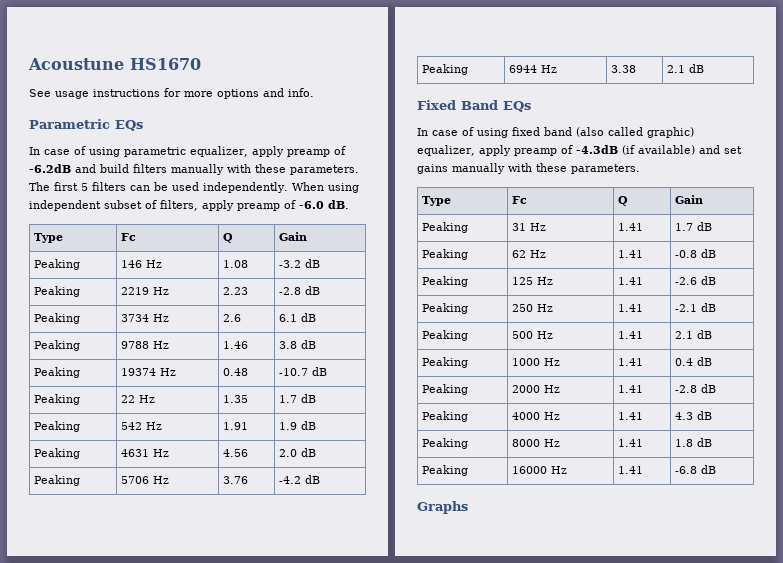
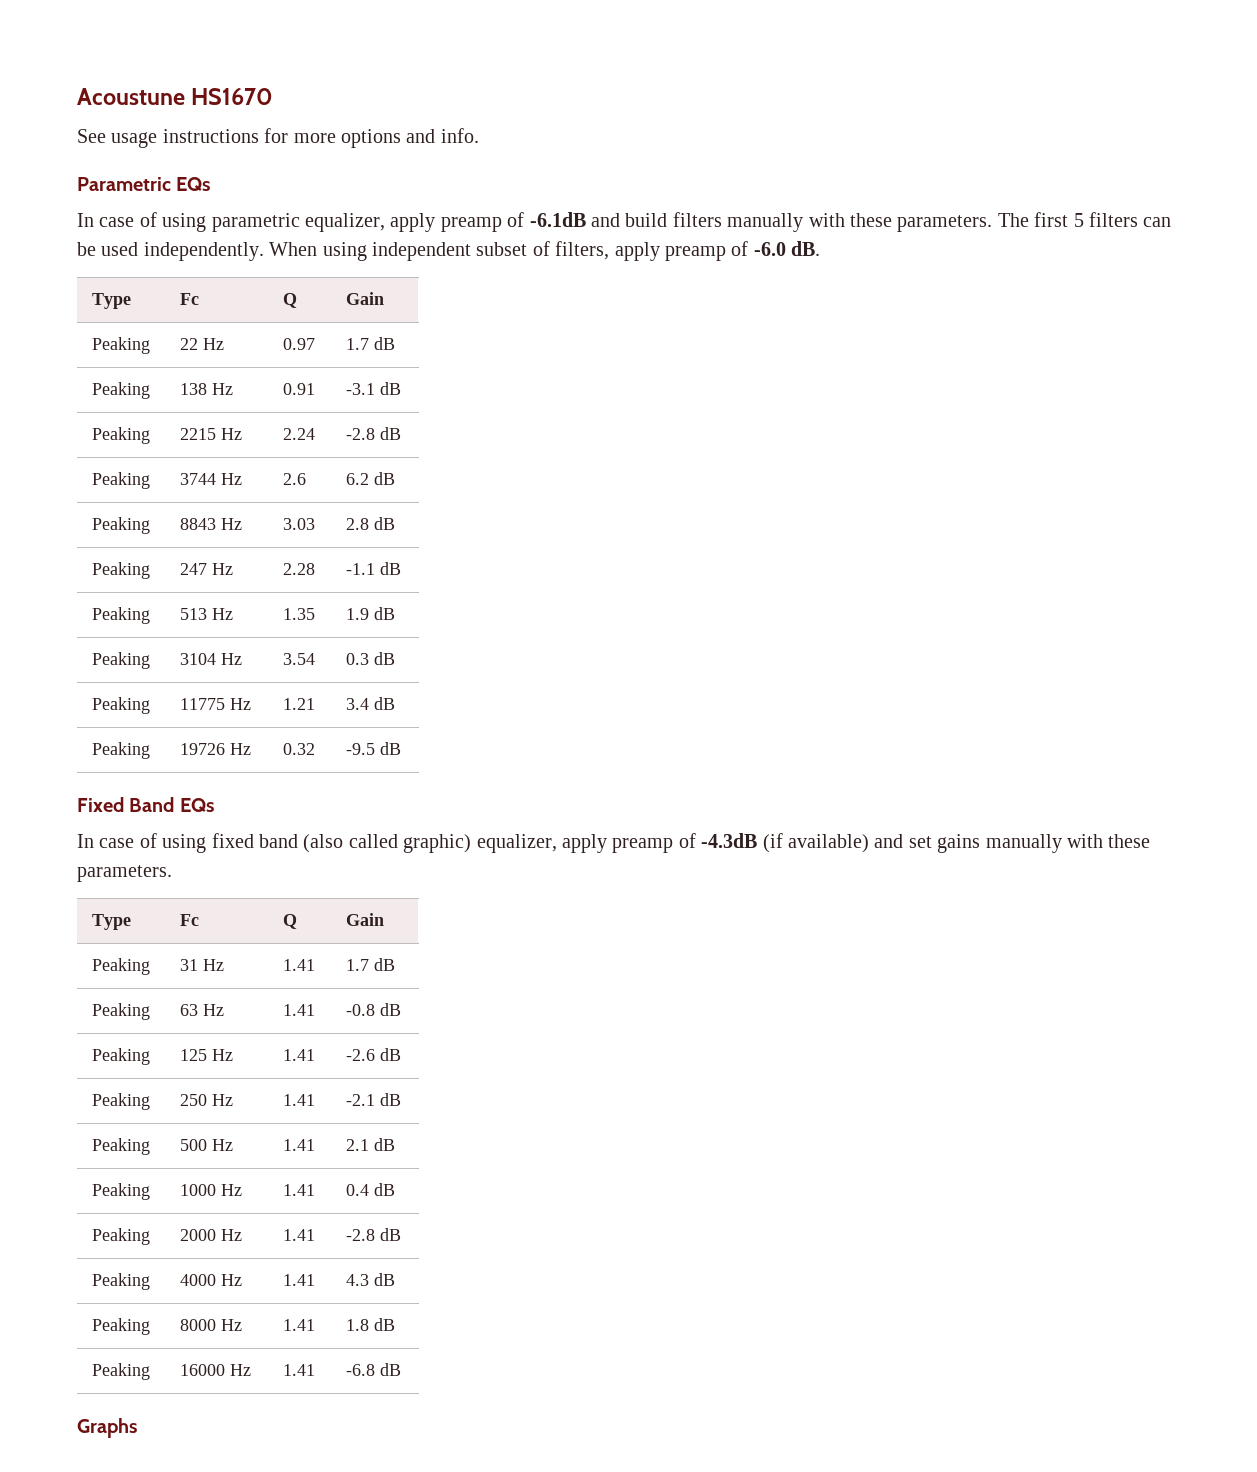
[29,164,71,173] -6.2dB -> [529,212,586,227] -6.1dB
[120,260,162,268] [222,260,248,268] [278,259,320,268] [33,286,80,297] [120,287,169,295] [222,287,248,295] [278,286,320,295] [33,313,80,324] [120,314,149,322] 146 Hz | 1.08 | -3.2 dB // Peaking | 2219 Hz | 2.23 | -2.8 dB // Peaking | 3734 -> [179,338,224,350] [282,338,315,350] [345,337,395,350] [91,382,150,399] [179,383,233,395] [282,383,315,395] [345,382,401,395] [91,427,150,444] [179,428,242,440] [282,428,315,440] [345,427,401,440] [91,472,150,489] [179,473,216,485] 22 Hz | 0.97 | 1.7 dB // Peaking | 138 Hz | 0.91 | -3.1 dB // Peaking | 2215 Hz | 2.24 | -2.8 dB // Peaking | 3744
[278,313,316,322] [33,340,80,351] [120,341,169,349] [222,341,248,349] [278,340,316,349] [33,367,80,378] [120,368,176,376] [222,368,248,376] [278,367,327,376] [33,394,80,405] [120,395,135,403] 6.1 dB // Peaking | 9788 Hz | 1.46 | 3.8 dB // Peaking | 19374 Hz | 0.48 | -10.7 dB // Peaking | 22 -> [345,472,395,485] [91,517,150,534] [179,518,242,530] [282,518,315,530] [345,517,395,530] [91,562,150,579] [179,563,233,575] [282,563,315,575] [345,562,401,575] [91,607,150,624] [179,608,207,620] 6.2 dB // Peaking | 8843 Hz | 3.03 | 2.8 dB // Peaking | 247 Hz | 2.28 | -1.1 dB // Peaking | 513
[278,394,316,403] [33,421,80,432] [120,422,162,430] [222,422,248,430] | 1.7 dB // Peaking | 542 Hz | 1.91 -> (315, 614) none
[120,449,169,457] [222,449,248,457] [278,448,316,457] [33,475,80,486] [120,476,169,484] [222,476,248,484] [278,475,320,484] [421,64,468,75] [508,65,557,73] [610,65,636,73] [666,65,685,73] 4631 Hz | 4.56 | 2.0 dB // Peaking | 5706 Hz | 3.76 | -4.2 dB // Peaking | 6944 Hz | 3.38 | 2.1 -> [179,653,242,665] [282,653,315,665] [345,652,395,665] [91,697,150,714] [179,698,251,710] [282,698,315,710] [345,697,395,710] [91,742,150,759] [179,743,251,755] [282,743,315,755] [345,743,375,755] 3104 Hz | 3.54 | 0.3 dB // Peaking | 11775 Hz | 1.21 | 3.4 dB // Peaking | 19726 Hz | 0.32 | -9.5
[511,250,526,258] 62 -> [179,1004,198,1016] 63

